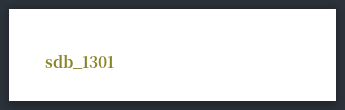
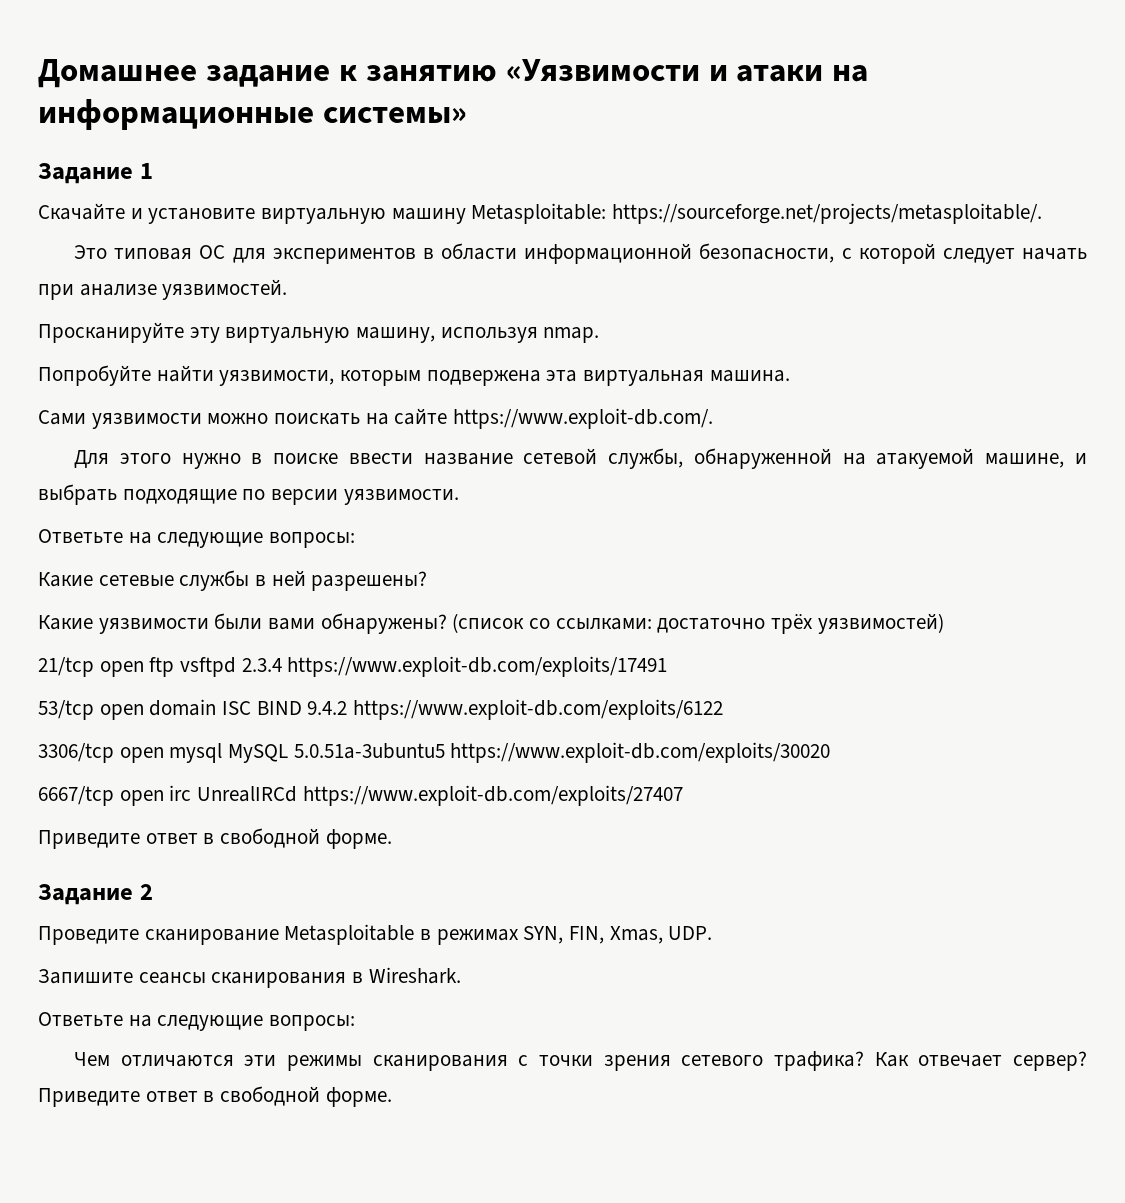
[45,54,114,69] sdb_1301 -> [38,59,869,88] [38,99,467,130] [38,163,153,184] [38,203,1043,224] [74,243,1088,264] [38,279,288,300] [38,322,600,343] [38,365,790,386] [38,408,714,429] [74,448,1087,469] [38,484,459,505] [38,529,356,548] [38,570,428,591] [38,613,944,634] [38,656,668,677] [38,699,724,720] [38,742,831,763] [38,785,683,806] [38,828,392,849] [38,884,153,905] [38,924,713,945] [38,967,461,988] [38,1012,356,1031] [74,1051,1088,1071] [38,1086,392,1107] Домашнее задание к занятию «Уязвимости и атаки на информационные системы» // Задание 1 // Скачайте и установите виртуальную машину Metasploitable: https://sourceforge.net/projects/metasploitable/. // Это типовая ОС для экспериментов в области информационной безопасности, с которой следует начать при анализе уязвимостей. // Просканируйте эту виртуальную машину, используя nmap. // Попробуйте найти уязвимости, которым подвержена эта виртуальная машина. // Сами уязвимости можно поискать на сайте https://www.exploit-db.com/. // Для этого нужно в поиске ввести название сетевой службы, обнаруженной на атакуемой машине, и выбрать подходящие по версии уязвимости. // Ответьте на следующие вопросы: // Какие сетевые службы в ней разрешены? // Какие уязвимости были вами обнаружены? (список со ссылками: достаточно трёх уязвимостей) // 21/tcp open ftp vsftpd 2.3.4 https://www.exploit-db.com/exploits/17491 // 53/tcp open domain ISC BIND 9.4.2 https://www.exploit-db.com/exploits/6122 // 3306/tcp open mysql MySQL 5.0.51a-3ubuntu5 https://www.exploit-db.com/exploits/30020 // 6667/tcp open irc UnrealIRCd https://www.exploit-db.com/exploits/27407 // Приведите ответ в свободной форме. // Задание 2 // Проведите сканирование Metasploitable в режимах SYN, FIN, Xmas, UDP. // Запишите сеансы сканирования в Wireshark. // Ответьте на следующие вопросы: // Чем отличаются эти режимы сканирования с точки зрения сетевого трафика? Как отвечает сервер? Приведите ответ в свободной форме.

